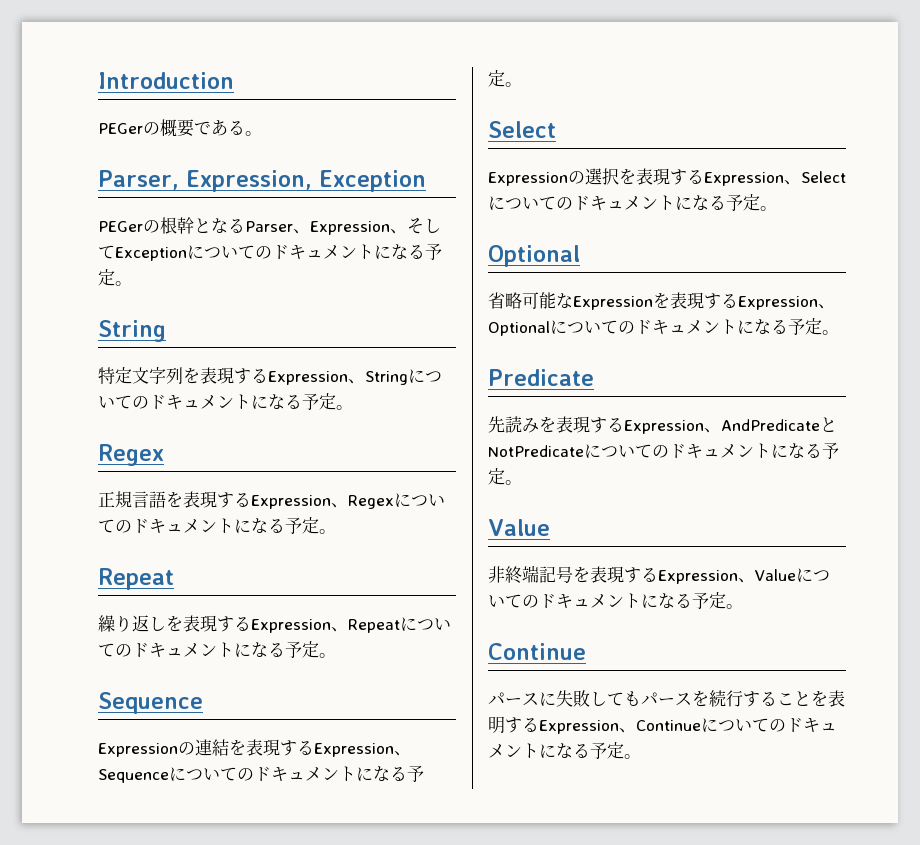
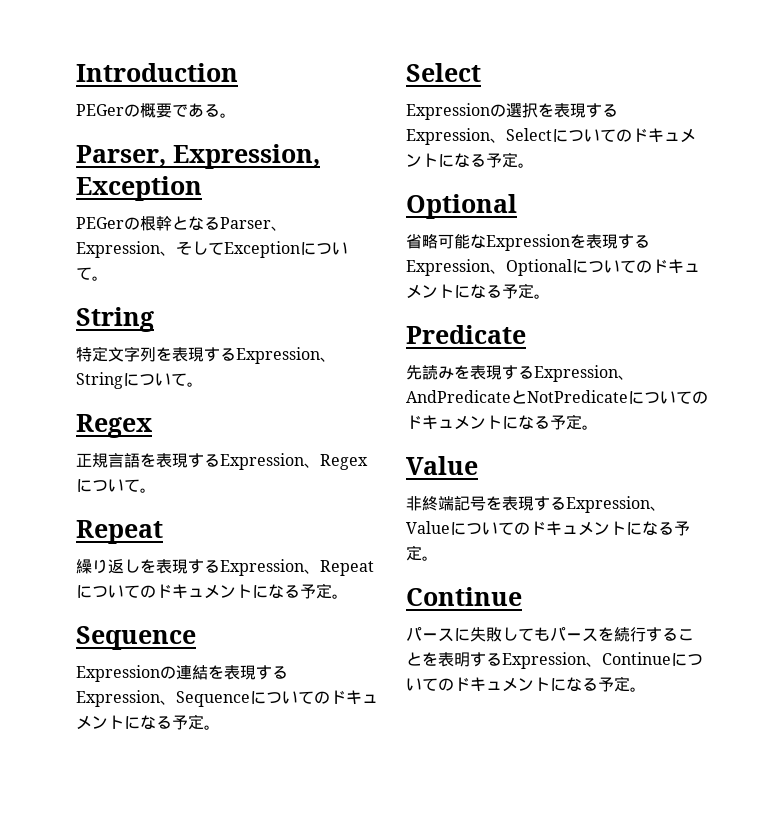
[255,243,442,260] [98,269,115,286] のドキュメントになる予定 -> (92, 273) none
[132,393,336,410] のドキュメントになる予定 -> (187, 379) none
[115,517,319,534] のドキュメントになる予定 -> (140, 485) none

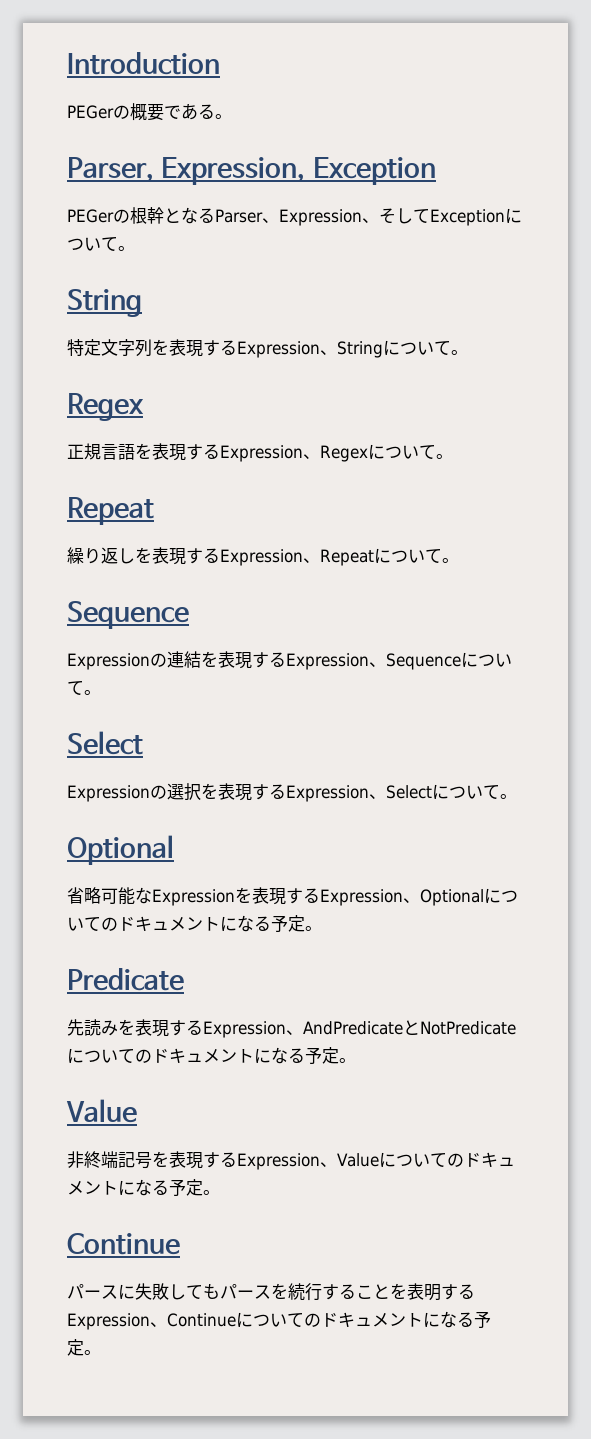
[140,583,332,599] のドキュメントになる予定 -> (442, 556) none
[314,690,378,705] [76,714,204,730] のドキュメントになる予定 -> (84, 688) none
[616,128,696,143] [406,152,518,168] のドキュメントになる予定 -> (500, 792) none

